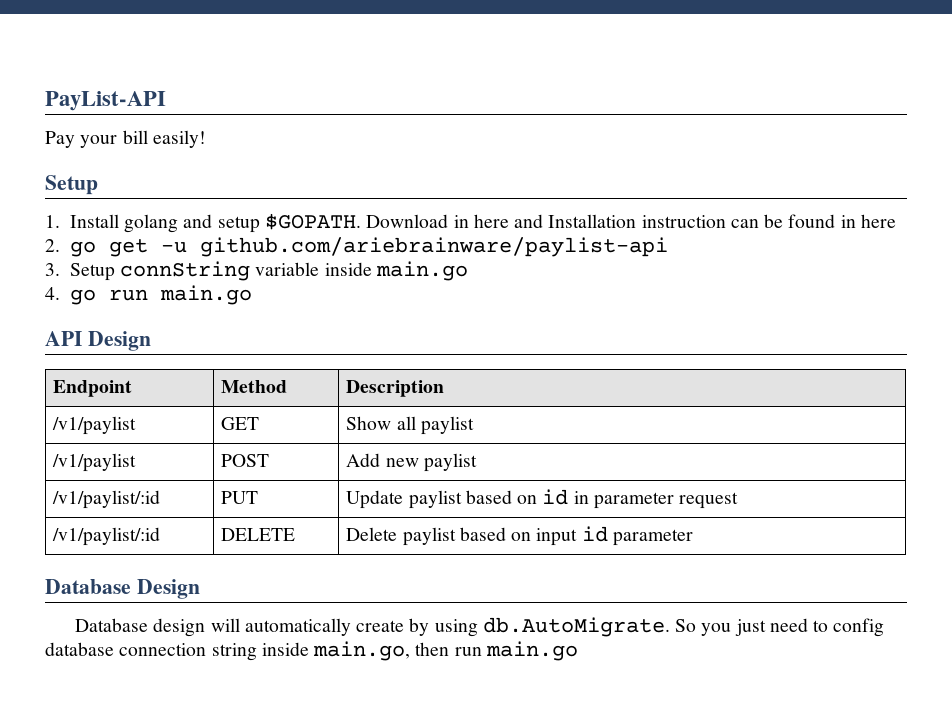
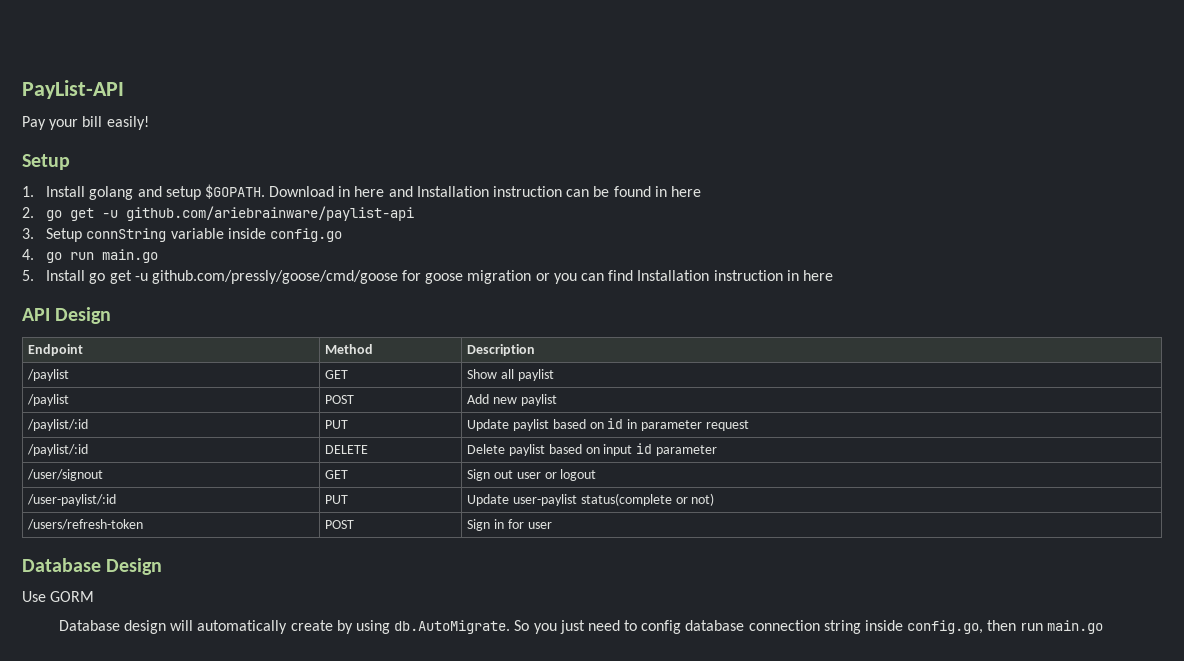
[375,261,468,281] main.go -> [269,228,342,242] config.go
(252, 295) none -> [22,270,833,284] // 5. Install go get -u github.com/pressly/goose/cmd/goose for goose migration or you can find Installation instruction in here
[52,416,137,435] /v1/paylist -> [27,369,70,381] /paylist
[52,453,137,472] /v1/paylist -> [27,394,70,406] /paylist
[52,490,161,509] /v1/paylist/:id -> [27,419,89,431] /paylist/:id
[52,527,161,546] /v1/paylist/:id -> [27,444,89,456] /paylist/:id
(693, 537) none -> [27,469,104,481] [325,470,349,479] [467,469,597,481] [27,494,117,506] [325,495,349,504] [467,493,715,506] [27,519,144,530] [325,520,355,529] [467,519,552,531] // /user/signout | GET | Sign out user or logout // /user-paylist/:id | PUT | Update user-paylist status(complete or not) // /users/refresh-token | POST | Sign in for user
(200, 589) none -> [22,591,95,602] // Use GORM
[313,641,411,661] main.go, -> [907,620,984,634] config.go,

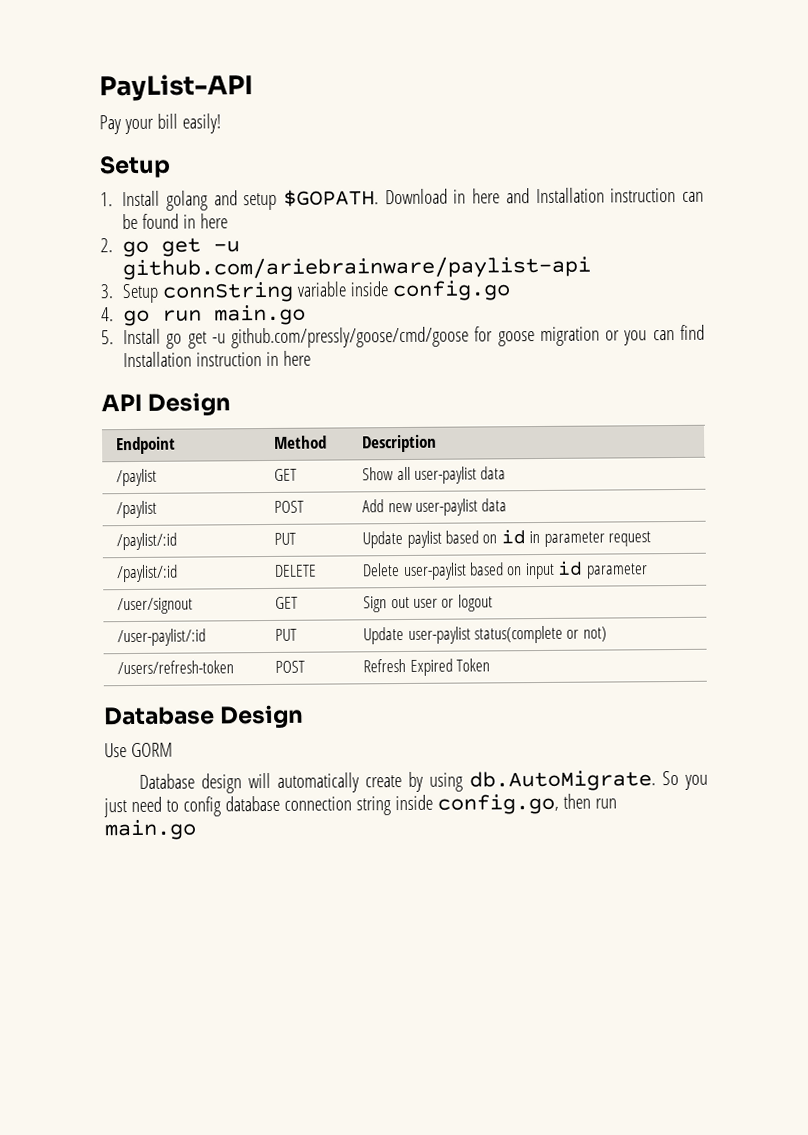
[517,369,554,381] paylist -> [414,466,507,484] user-paylist data
[520,394,557,406] paylist -> [415,498,508,516] user-paylist data
[509,444,546,456] paylist -> [402,562,467,581] user-paylist
[467,519,552,531] Sign in for user -> [363,658,491,676] Refresh Expired Token

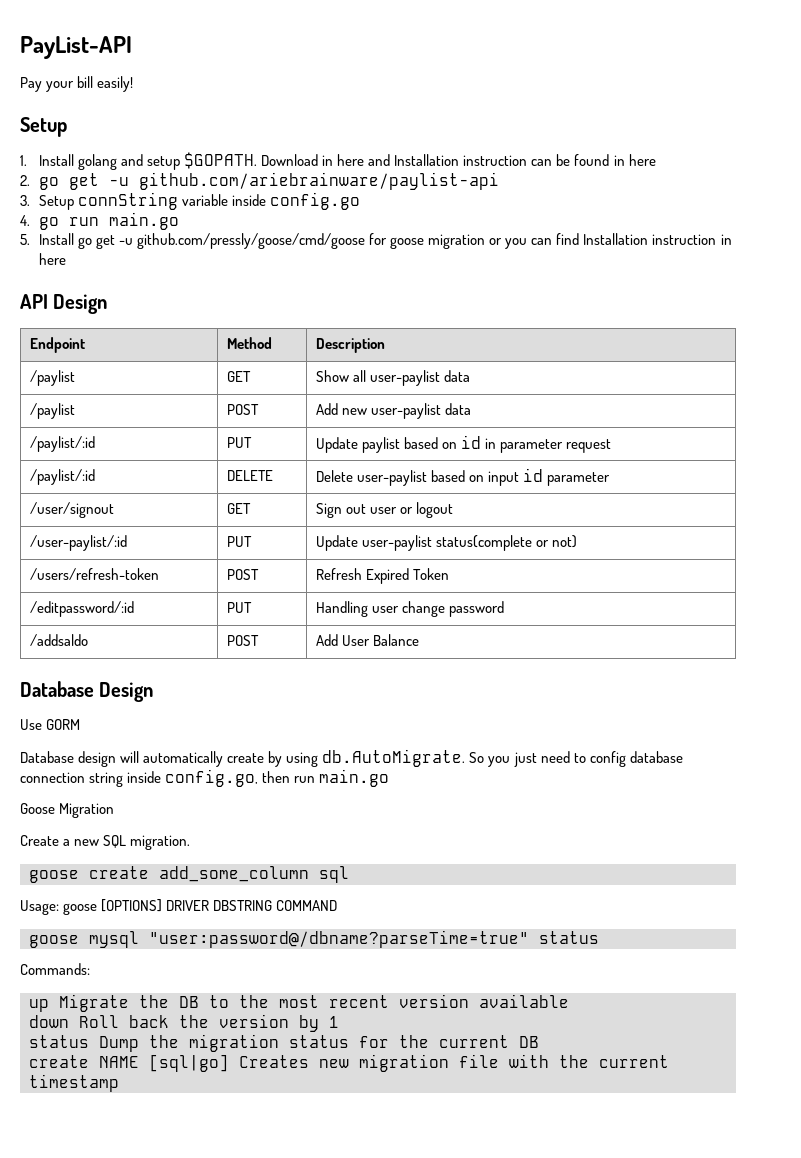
(491, 665) none -> [30,601,135,617] [227,602,253,613] [316,601,505,617] [30,634,89,646] [227,635,260,646] [316,634,420,646] // /editpassword/:id | PUT | Handling user change password // /addsaldo | POST | Add User Balance
(196, 830) none -> [20,803,115,818] [20,835,191,850] [29,866,349,883] [20,899,338,915] [29,930,599,948] [20,963,90,975] [29,994,569,1012] [29,1014,339,1032] [29,1034,539,1052] [29,1054,669,1072] [29,1074,119,1092] // Goose Migration // Create a new SQL migration. // goose create add_some_column sql // Usage: goose [OPTIONS] DRIVER DBSTRING COMMAND // goose mysql "user:password@/dbname?parseTime=true" status // Commands: // up Migrate the DB to the most recent version available // down Roll back the version by 1 // status Dump the migration status for the current DB // create NAME [sql|go] Creates new migration file with the current timestamp

